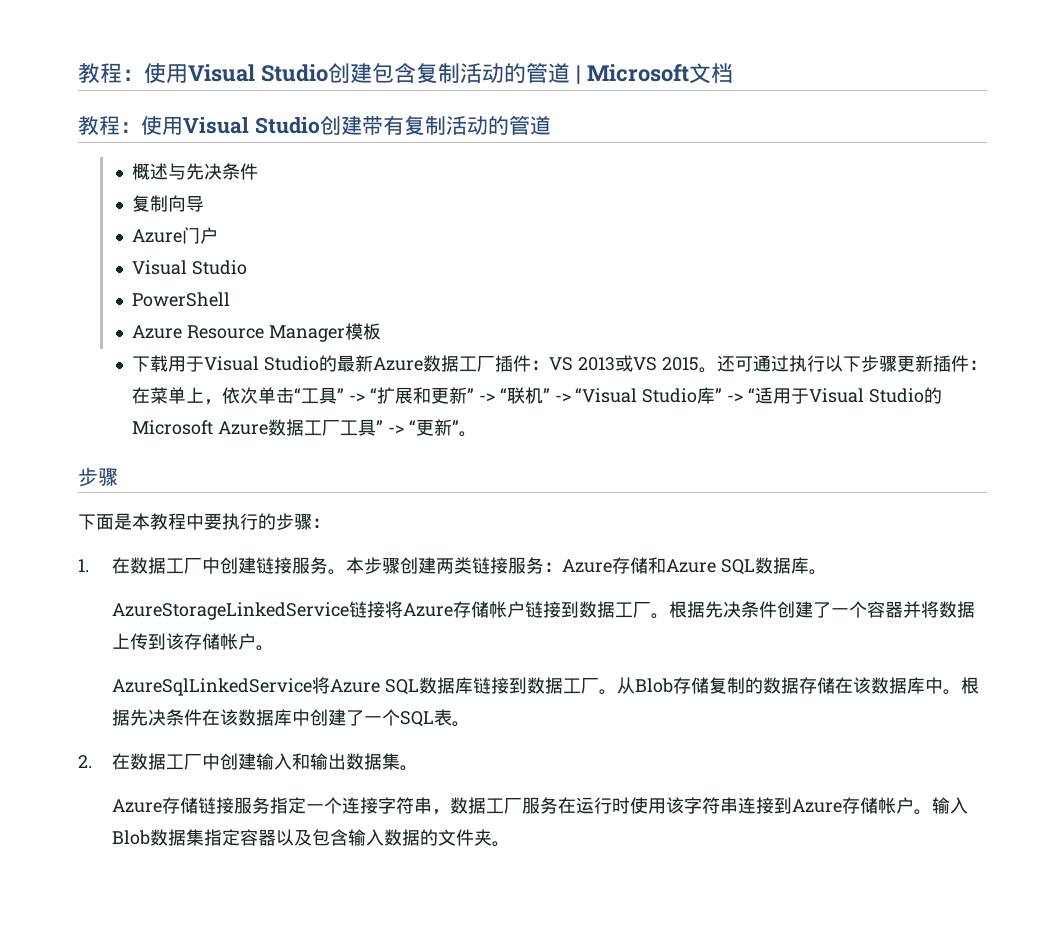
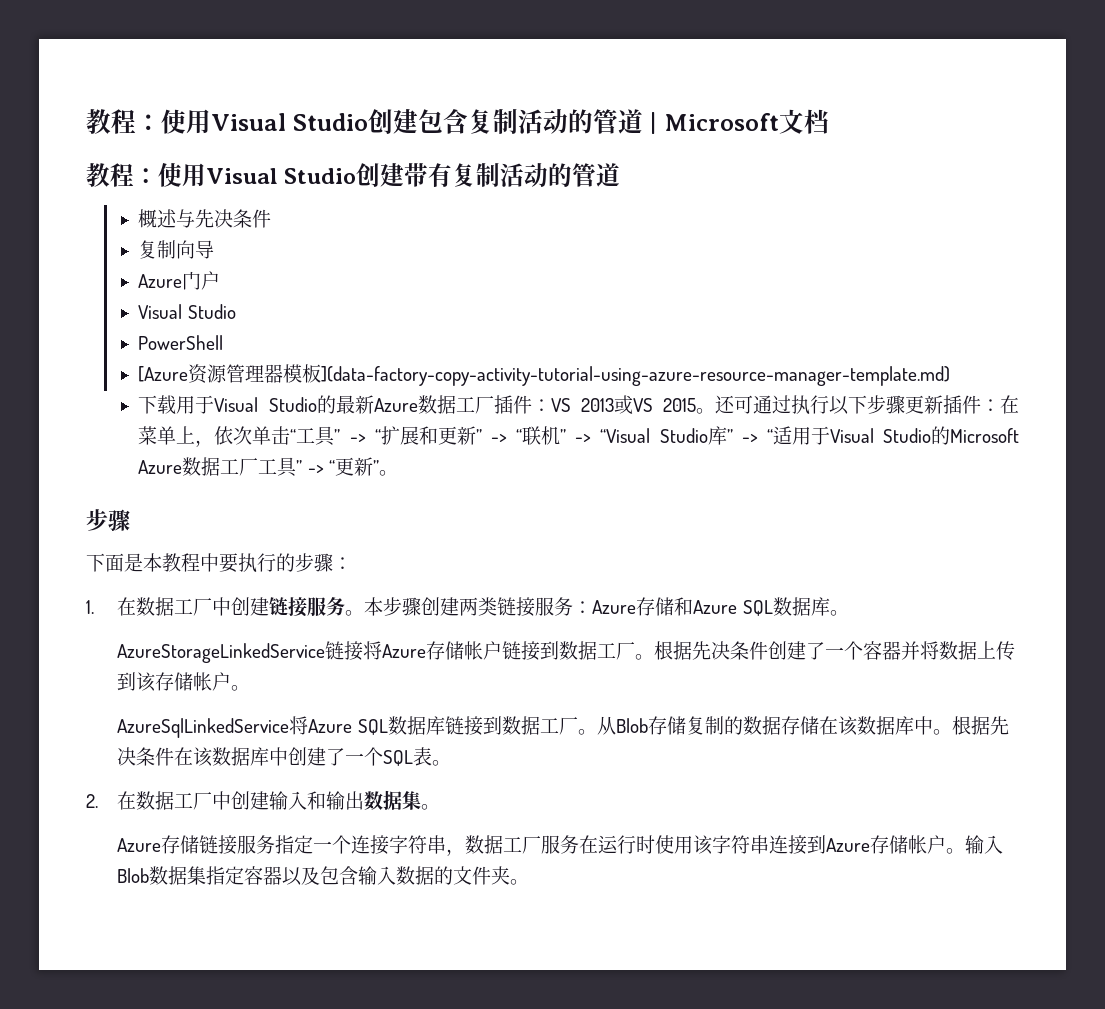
[132,325,345,342] Azure Resource Manager -> [138,364,284,384] [Azure资源管理器
(381, 331) none -> [321,366,951,386] ](data-factory-copy-activity-tutorial-using-azure-resource-manager-template.md)

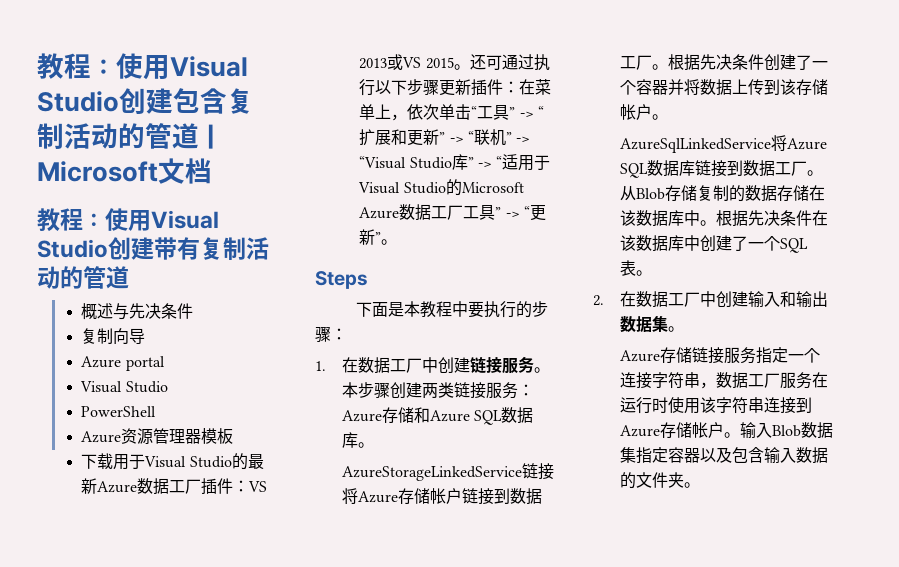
[182,271,221,290] 门户 -> [125,356,165,371] portal
[138,366,189,382] [Azure -> [81,431,122,443] Azure
[321,366,951,386] ](data-factory-copy-activity-tutorial-using-azure-resource-manager-template.md) -> (234, 436) none
[86,509,130,531] 步骤 -> [315,271,368,289] Steps

